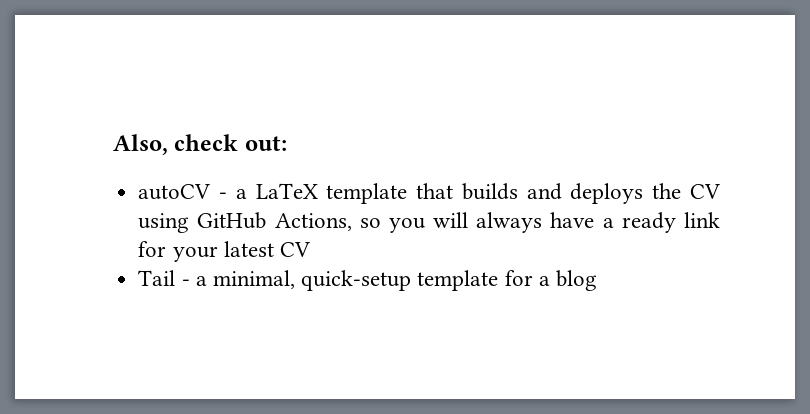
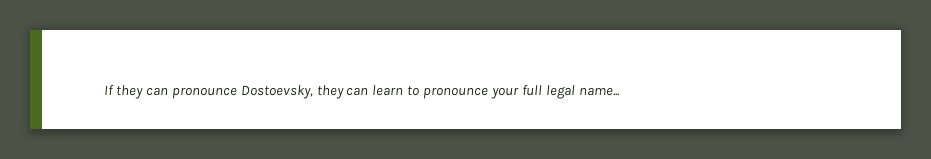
[113,134,287,155] [138,183,720,204] [138,212,721,233] [138,241,310,262] [138,270,597,291] Also, check out: // autoCV - a LaTeX template that builds and deploys the CV using GitHub Actions, so you will always have a ready link for your latest CV // Tail - a minimal, quick-setup template for a blog -> [104,85,620,99] If they can pronounce Dostoevsky, they can learn to pronounce your full legal name...

